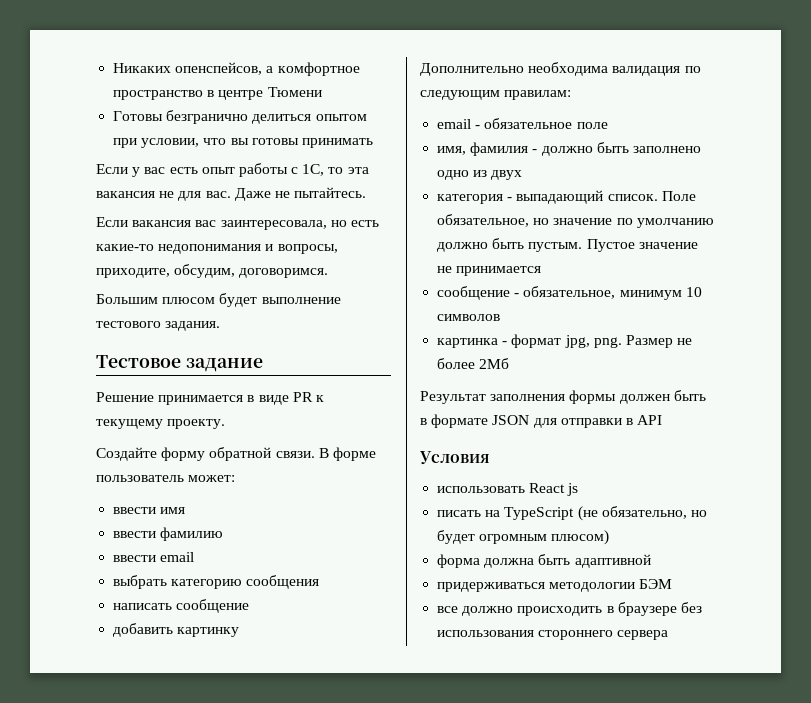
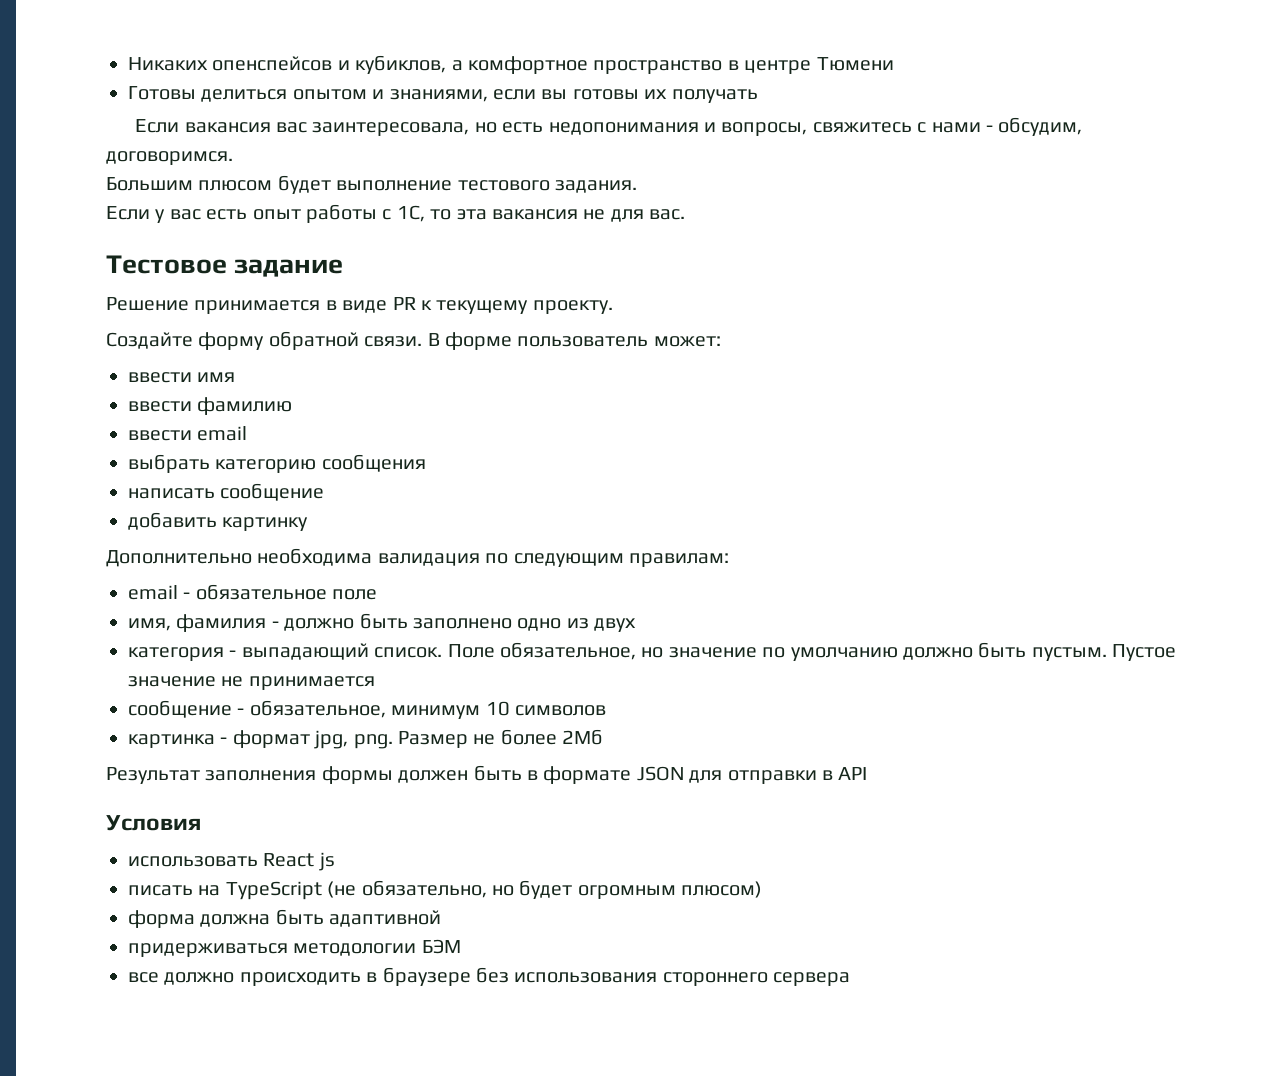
[175,62,263,75] опенспейсов, -> [212,55,447,74] опенспейсов и кубиклов,
[166,110,249,124] безгранично -> (196, 93) none
[113,138,373,148] при условии, что вы готовы принимать -> [372,89,758,103] [135,117,1083,136] [106,151,233,165] [106,175,637,194] и знаниями, если вы готовы их получать // Если вакансия вас заинтересовала, но есть недопонимания и вопросы, свяжитесь с нами - обсудим, договоримся. // Большим плюсом будет выполнение тестового задания.
[234,187,367,201] [96,217,379,230] [96,244,338,254] [96,264,329,278] [96,293,341,307] [96,321,221,331] Даже не пытайтесь. // Если вакансия вас заинтересовала, но есть какие-то недопонимания и вопросы, приходите, обсудим, договоримся. // Большим плюсом будет выполнение тестового задания. -> (686, 214) none

